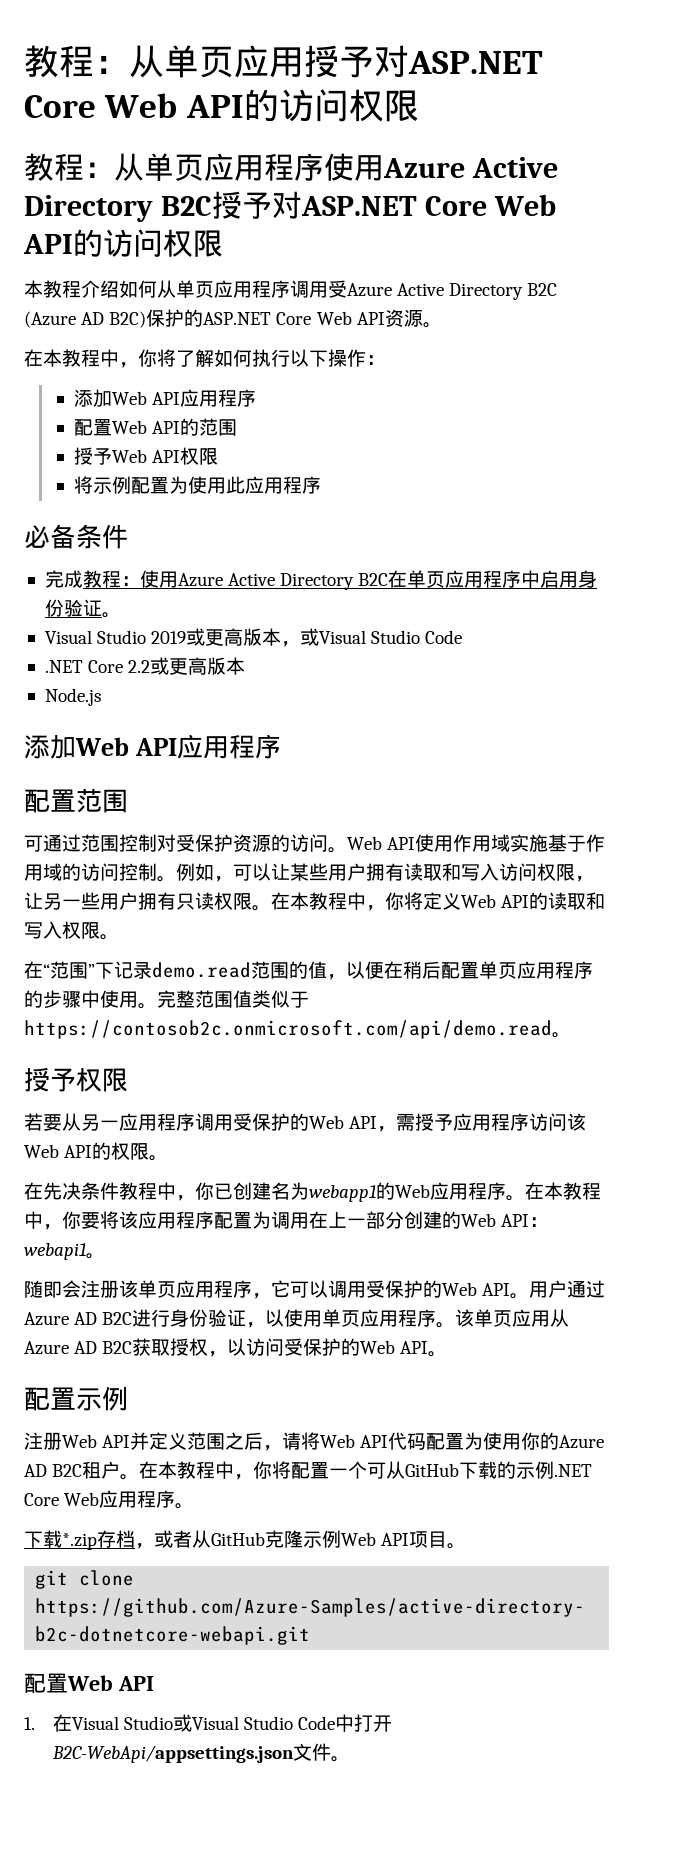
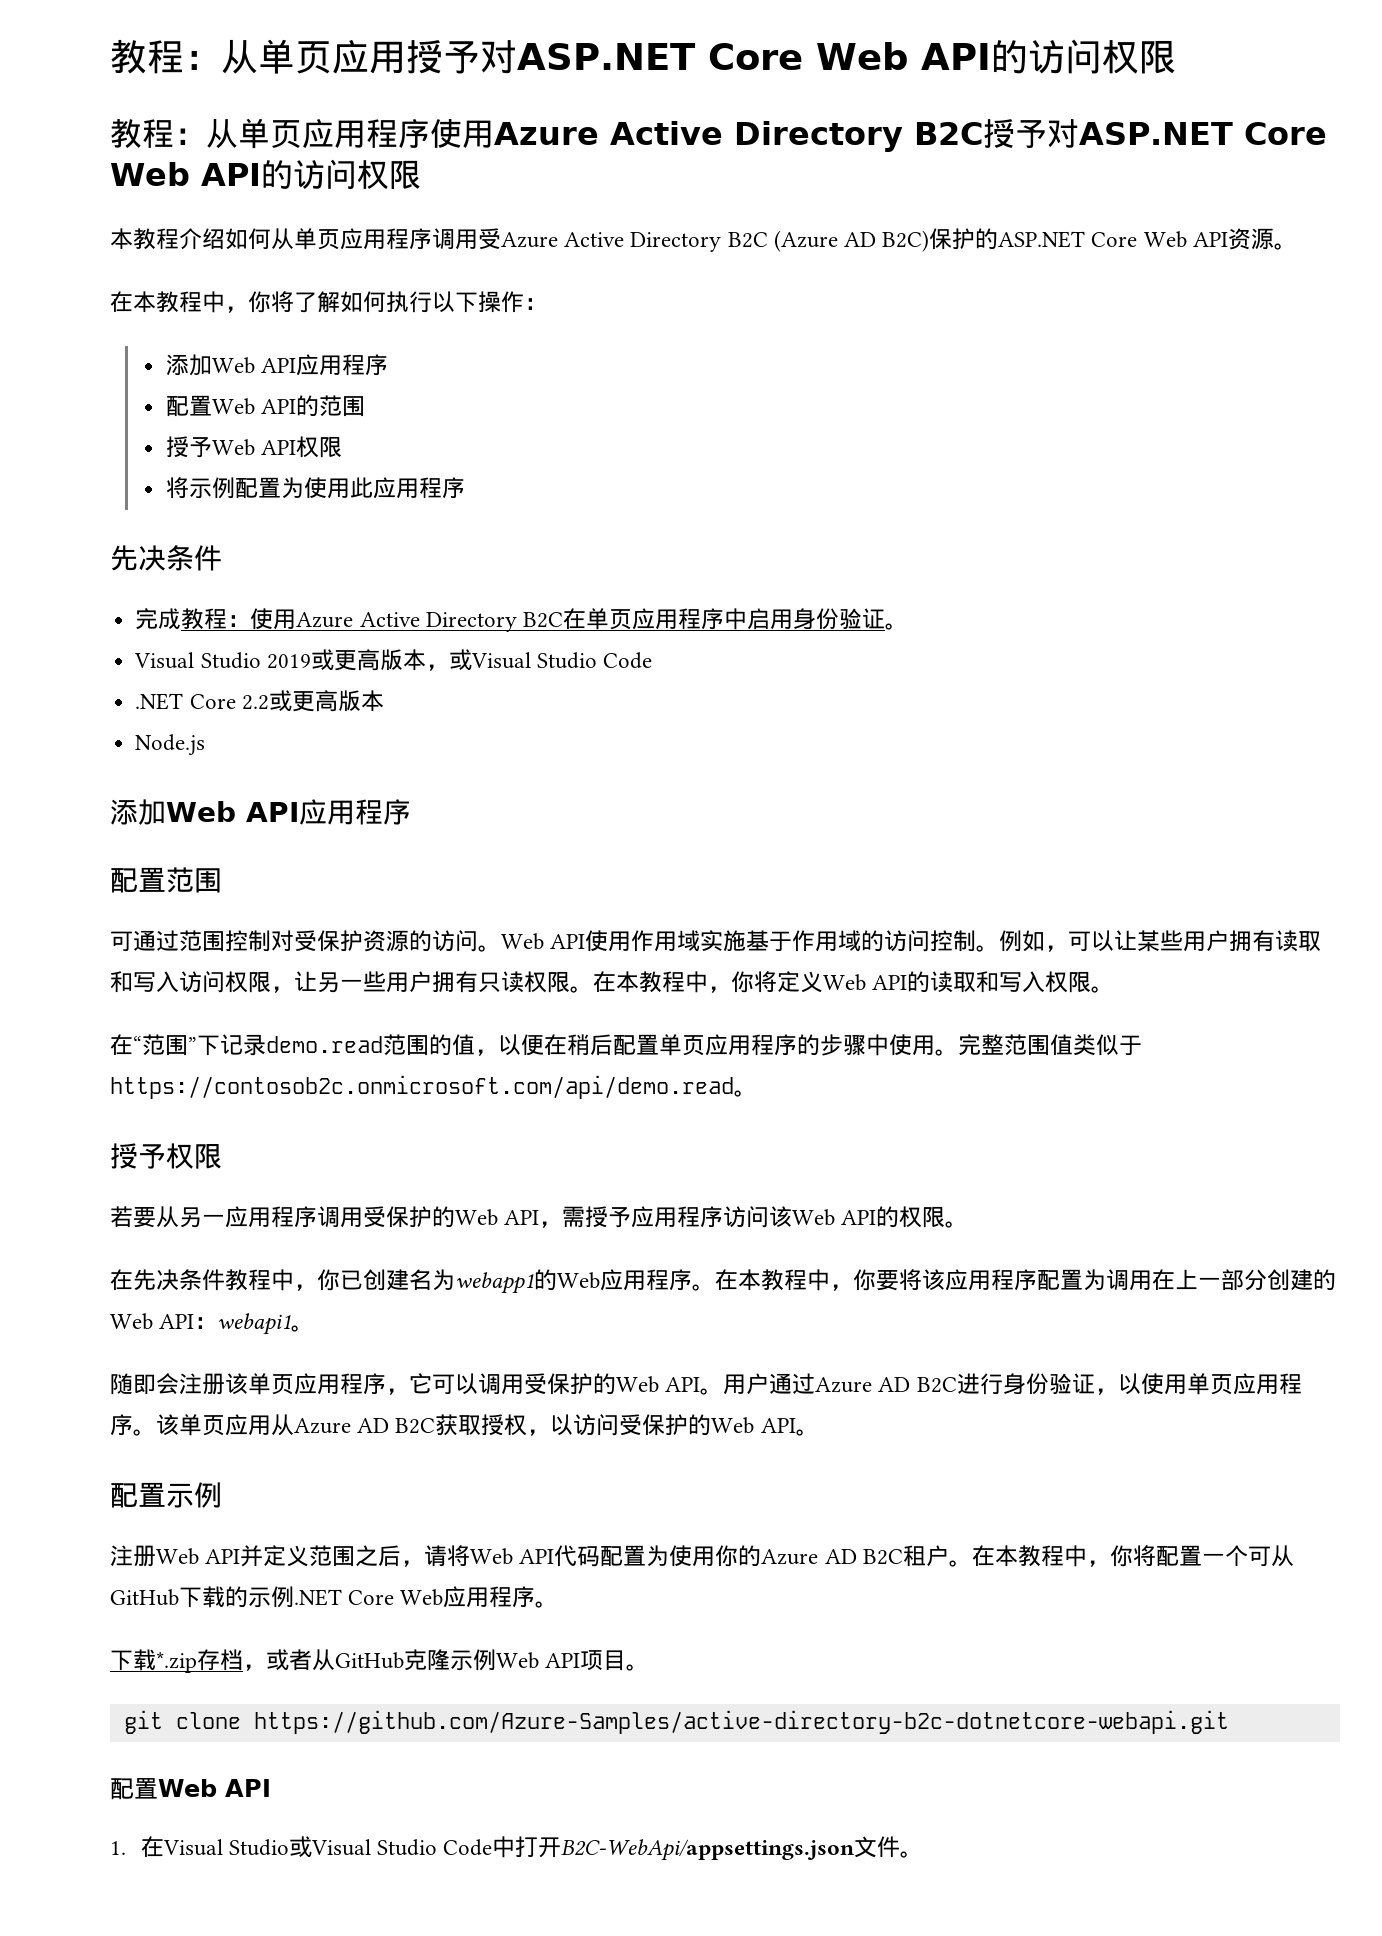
[24,524,76,549] 必备 -> [110,545,166,571] 先决

